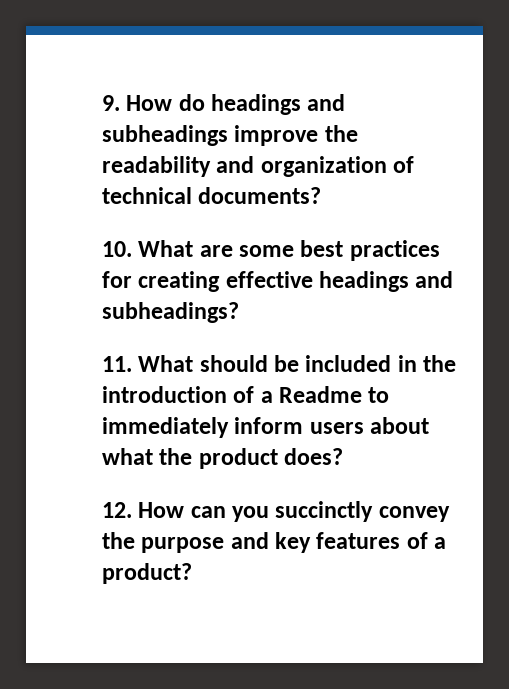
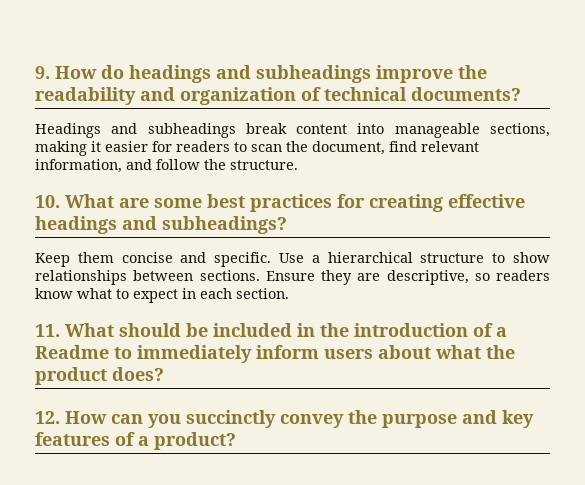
(322, 195) none -> [35,123,550,138] [35,141,479,156] [35,159,298,173] // Headings and subheadings break content into manageable sections, making it easier for readers to scan the document, find relevant information, and follow the structure.
(239, 312) none -> [35,252,550,267] [35,270,550,285] [35,288,289,303] // Keep them concise and specific. Use a hierarchical structure to show relationships between sections. Ensure they are descriptive, so readers know what to expect in each section.

